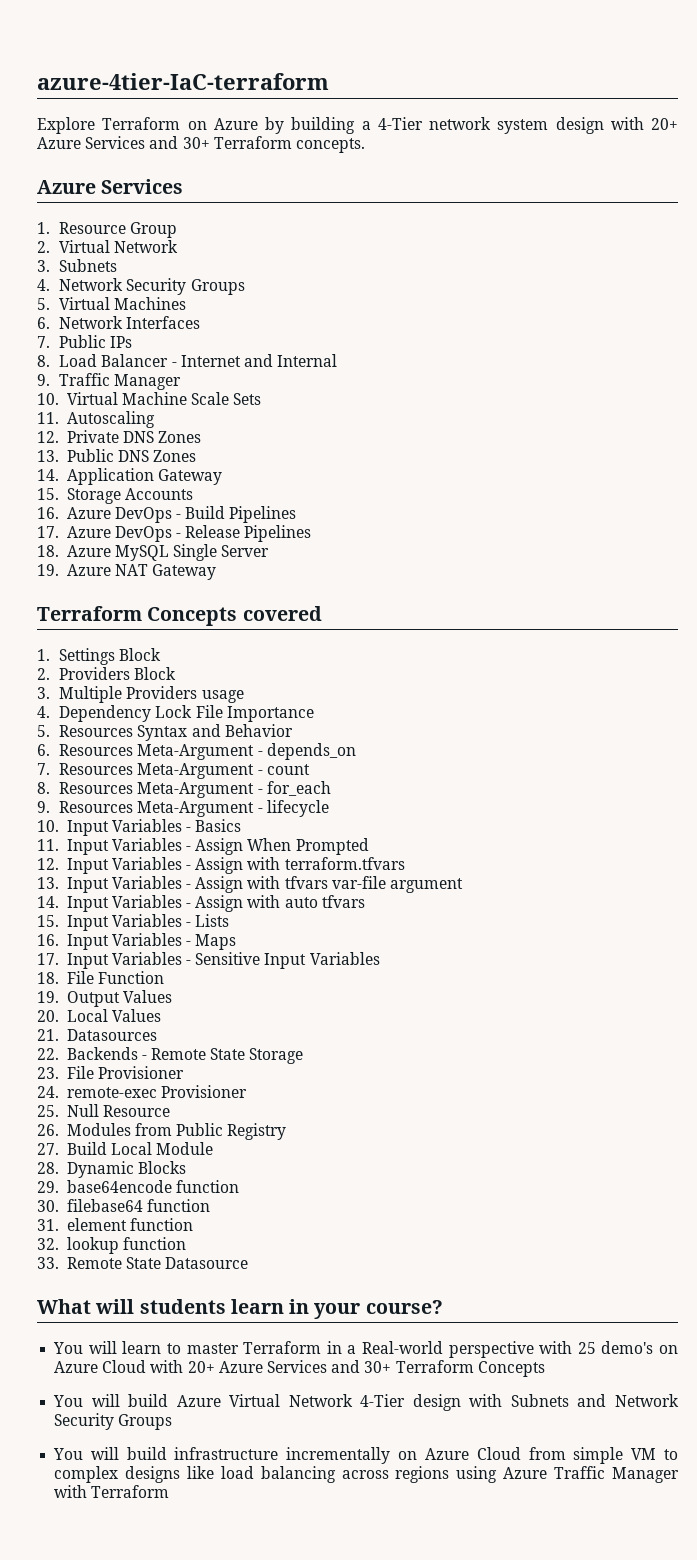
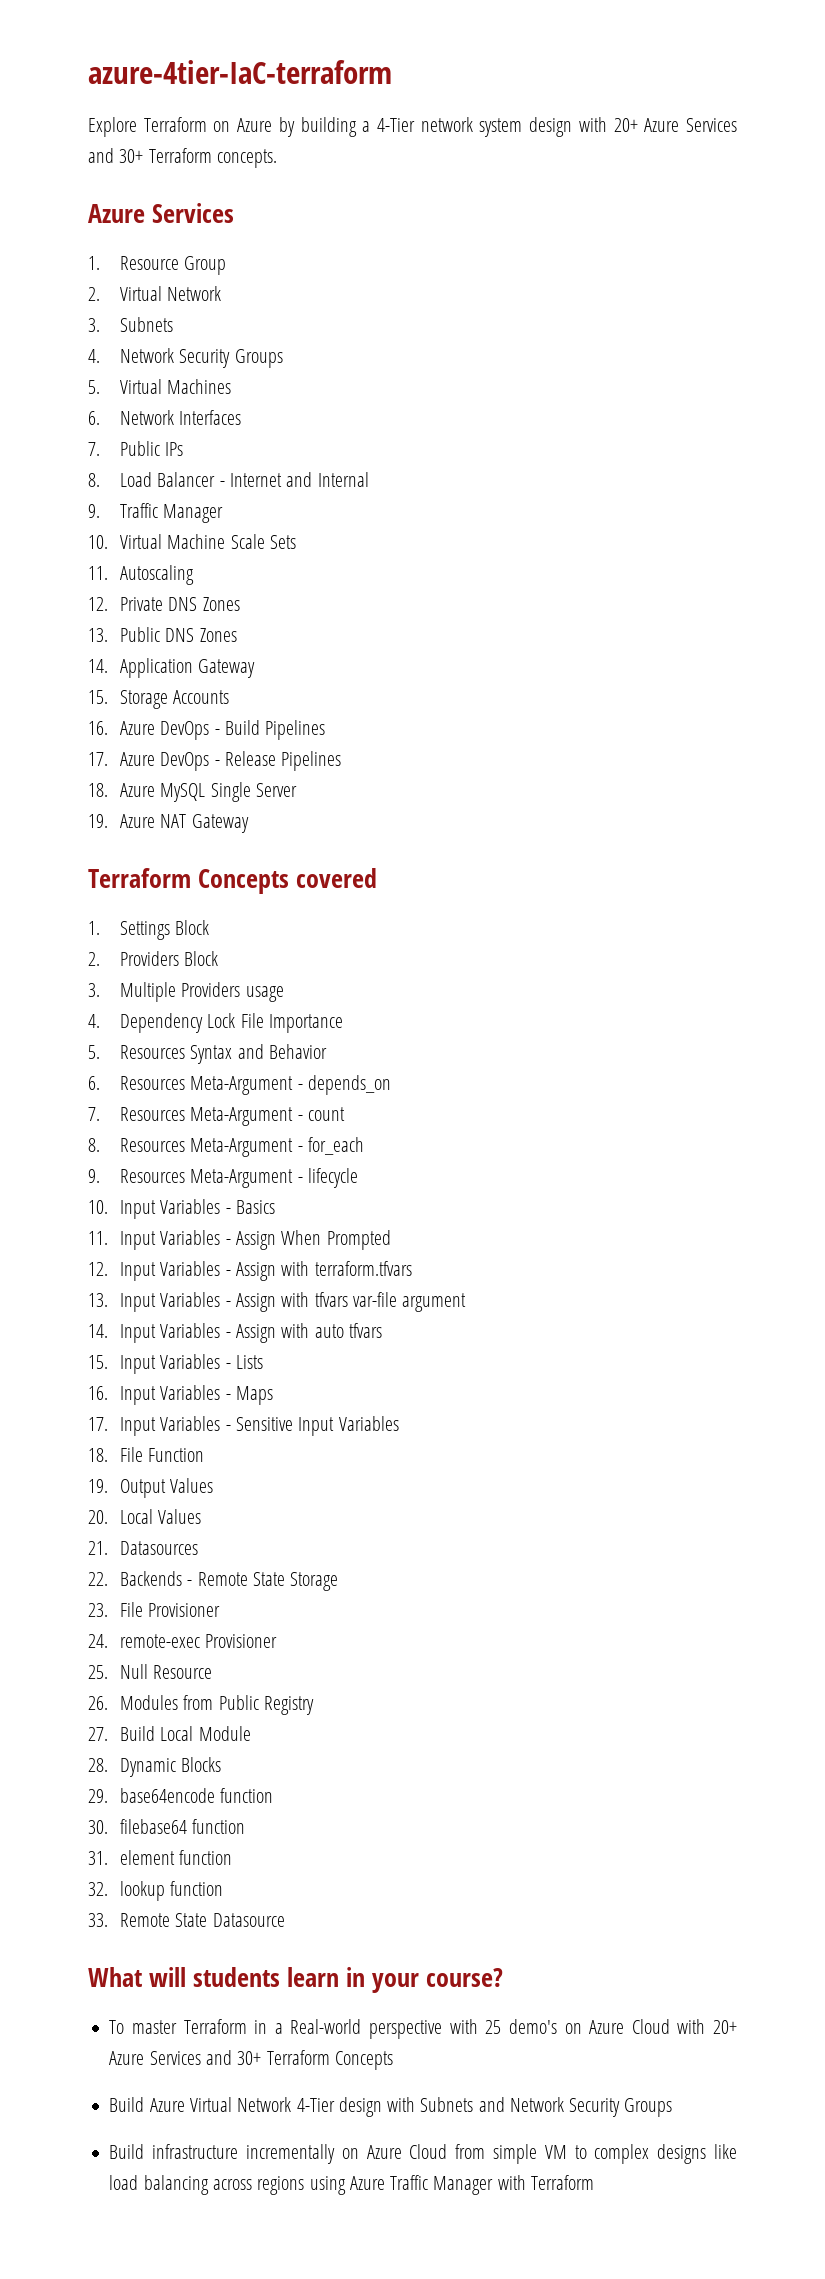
[53,1341,181,1354] You will learn to -> [109,2020,125,2034] To
[53,1394,169,1407] You will build -> [109,2097,145,2112] Build
[53,1447,167,1460] You will build -> [109,2144,145,2159] Build

